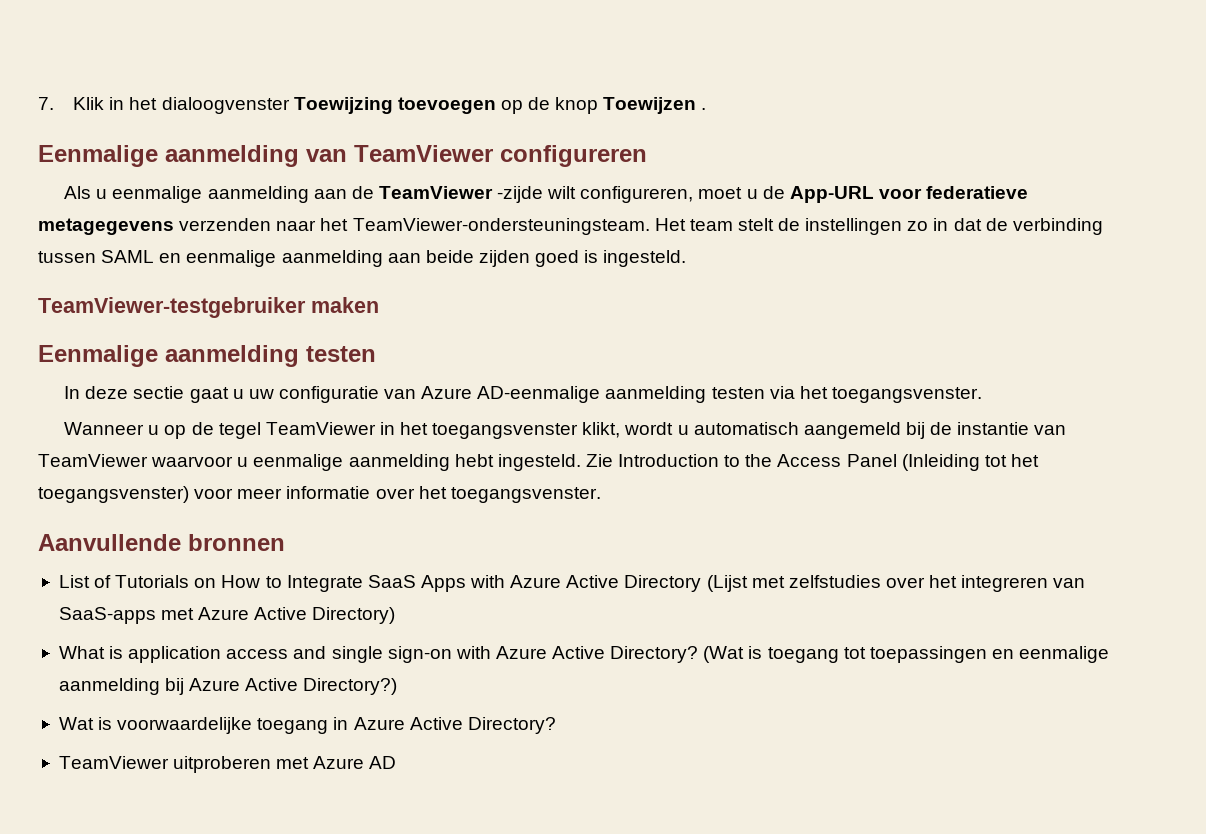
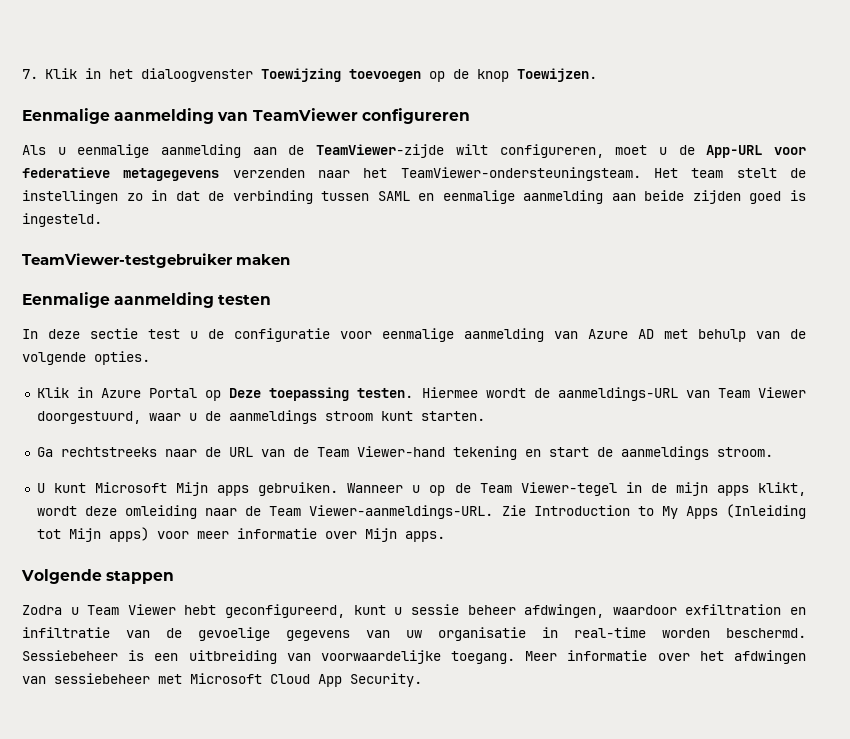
[603,97,707,114] Toewijzen . -> [516,68,597,82] Toewijzen.
[378,186,544,203] TeamViewer -zijde -> [316,144,445,158] TeamViewer-zijde
[189,386,983,403] [64,422,1067,439] [38,454,1039,471] [38,486,601,503] [38,534,285,551] [58,575,1086,592] [58,607,396,624] [58,646,1110,663] [58,678,398,695] [58,717,556,734] [58,756,397,773] gaat u uw configuratie van Azure AD-eenmalige aanmelding testen via het toegangsvenster. // Wanneer u op de tegel TeamViewer in het toegangsvenster klikt, wordt u automatisch aangemeld bij de instantie van TeamViewer waarvoor u eenmalige aanmelding hebt ingesteld. Zie Introduction to the Access Panel (Inleiding tot het toegangsvenster) voor meer informatie over het toegangsvenster. // Aanvullende bronnen // List of Tutorials on How to Integrate SaaS Apps with Azure Active Directory (Lijst met zelfstudies over het integreren van SaaS-apps met Azure Active Directory) // What is application access and single sign-on with Azure Active Directory? (Wat is toegang tot toepassingen en eenmalige aanmelding bij Azure Active Directory?) // Wat is voorwaardelijke toegang in Azure Active Directory? // TeamViewer uitproberen met Azure AD -> [148,328,806,342] [22,351,150,365] [36,387,806,401] [36,410,485,424] [36,446,773,460] [36,482,806,496] [36,504,806,519] [36,527,445,542] [21,569,175,584] [22,604,807,618] [22,627,806,641] [22,650,806,664] [22,673,422,687] test u de configuratie voor eenmalige aanmelding van Azure AD met behulp van de volgende opties. // Klik in Azure Portal op Deze toepassing testen. Hiermee wordt de aanmeldings-URL van Team Viewer doorgestuurd, waar u de aanmeldings stroom kunt starten. // Ga rechtstreeks naar de URL van de Team Viewer-hand tekening en start de aanmeldings stroom. // U kunt Microsoft Mijn apps gebruiken. Wanneer u op de Team Viewer-tegel in de mijn apps klikt, wordt deze omleiding naar de Team Viewer-aanmeldings-URL. Zie Introduction to My Apps (Inleiding tot Mijn apps) voor meer informatie over Mijn apps. // Volgende stappen // Zodra u Team Viewer hebt geconfigureerd, kunt u sessie beheer afdwingen, waardoor exfiltration en infiltratie van de gevoelige gegevens van uw organisatie in real-time worden beschermd. Sessiebeheer is een uitbreiding van voorwaardelijke toegang. Meer informatie over het afdwingen van sessiebeheer met Microsoft Cloud App Security.

